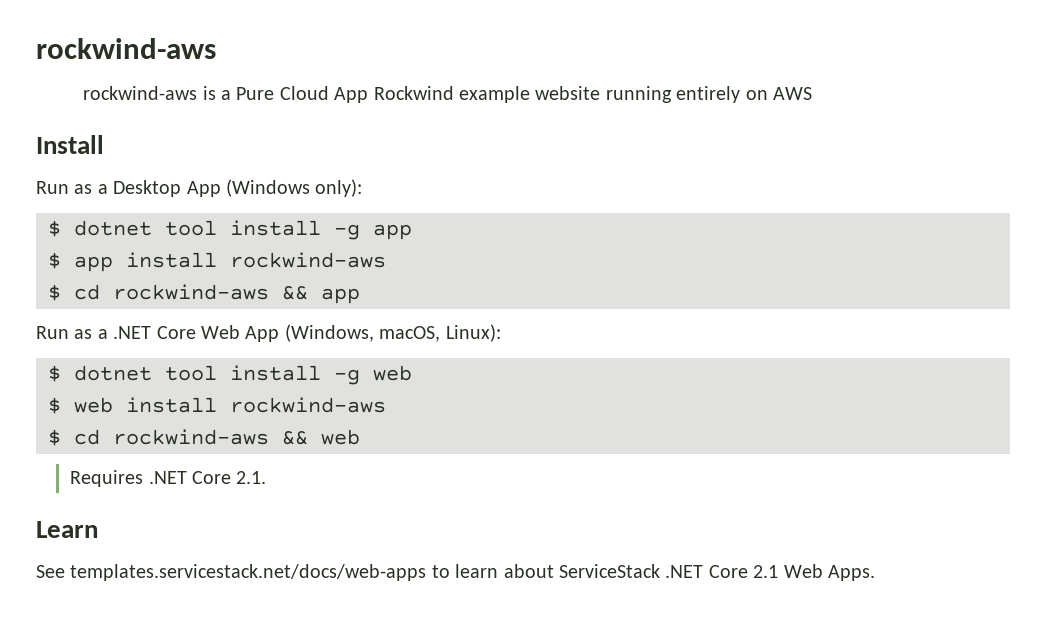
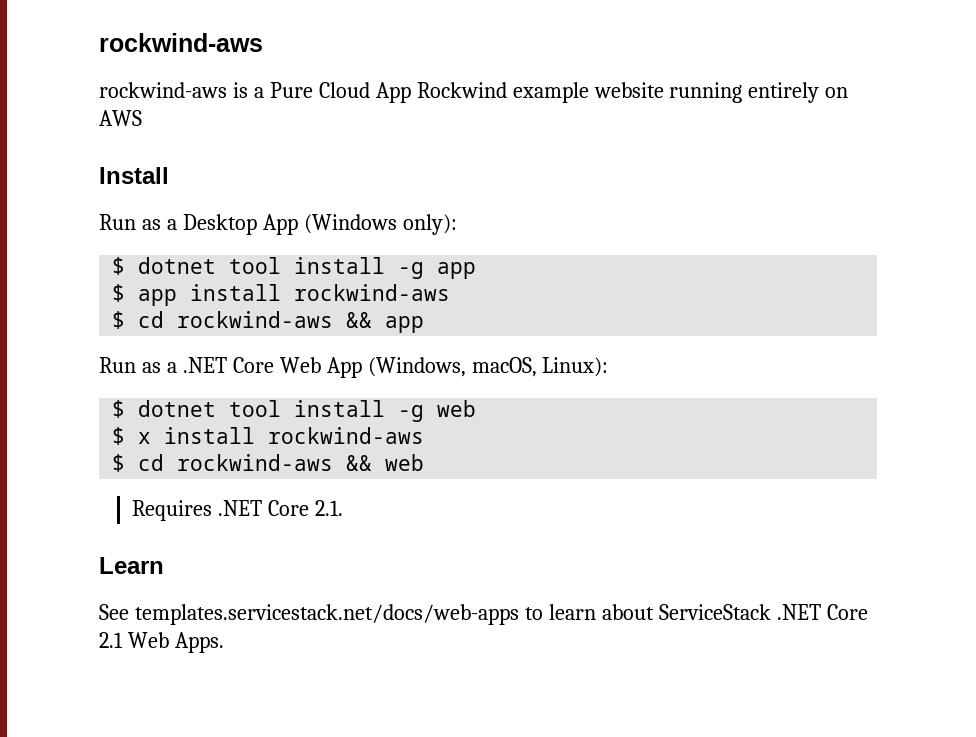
[74,397,113,413] web -> [138,432,152,444] x

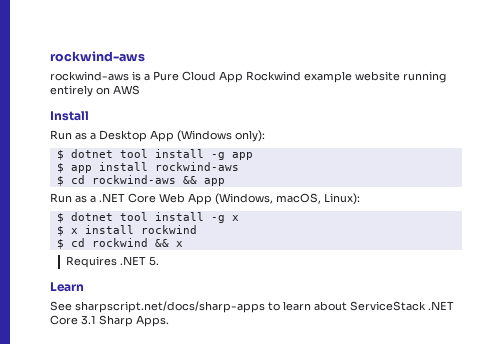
[437,400,477,417] web -> [231,215,239,221] x
[268,427,425,444] [112,454,425,472] rockwind-aws // $ cd rockwind-aws && web -> [140,225,197,234] [56,238,183,249] rockwind // $ cd rockwind && x
[267,500,343,516] Core 2.1. -> [148,256,159,266] 5.
[134,604,519,625] templates.servicestack.net/docs/web-apps -> [75,301,265,313] sharpscript.net/docs/sharp-apps
[99,632,169,648] 2.1 Web -> [81,315,133,327] 3.1 Sharp

